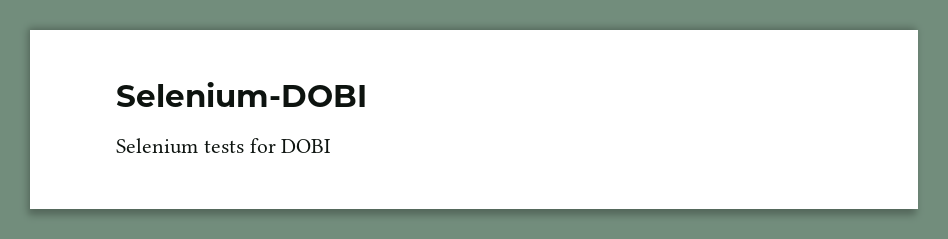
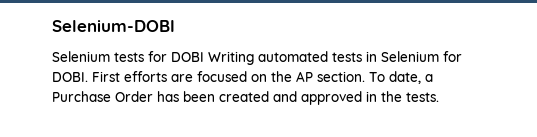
(332, 146) none -> [208,51,462,65] [52,71,433,84] [52,91,439,105] Writing automated tests in Selenium for DOBI. First efforts are focused on the AP section. To date, a Purchase Order has been created and approved in the tests.

